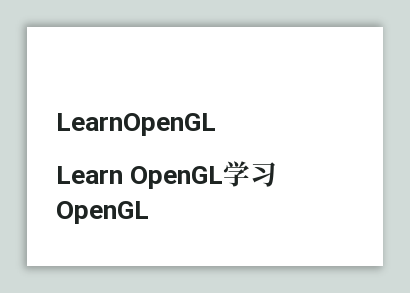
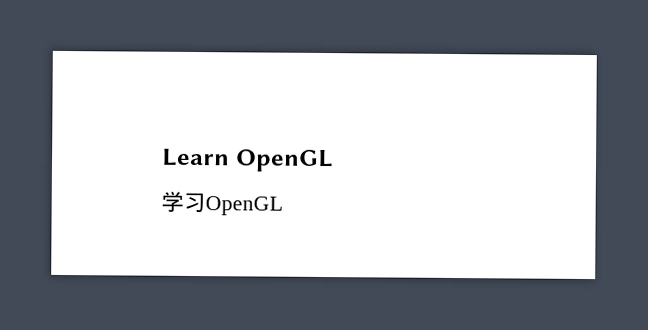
[56,113,216,136] LearnOpenGL // -> (161, 157) none
(224, 177) none -> (334, 161) //

